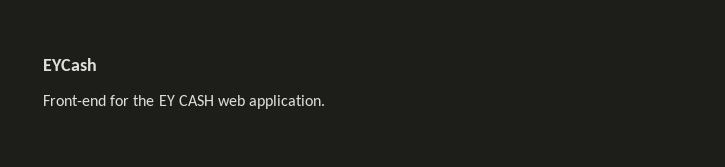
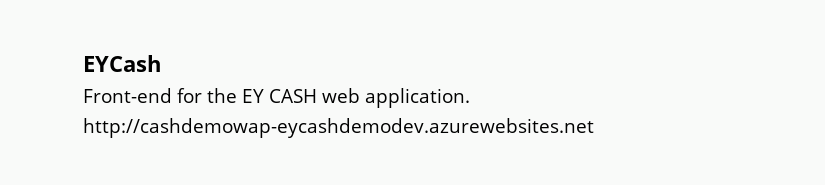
(326, 102) none -> [83,118,594,138] // http://cashdemowap-eycashdemodev.azurewebsites.net

